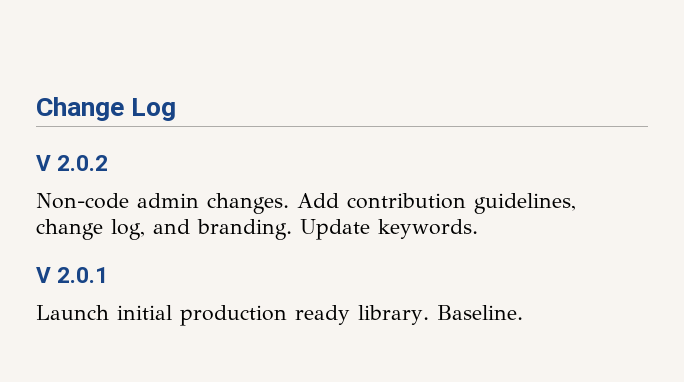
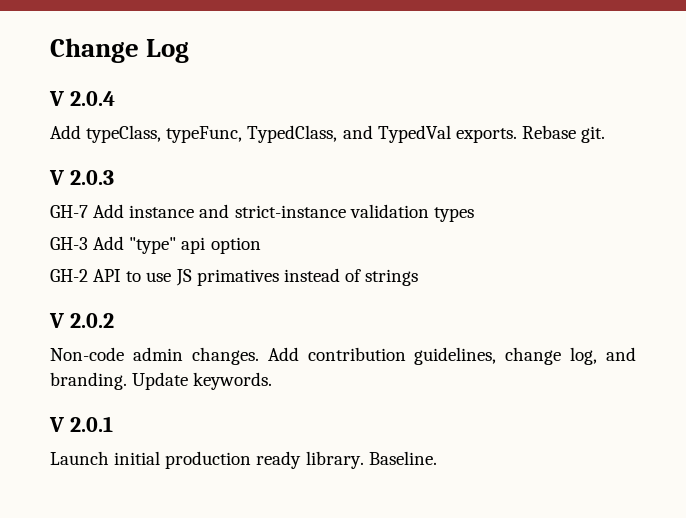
(177, 109) none -> [49,91,115,106] [50,125,606,143] [49,170,114,185] [50,204,474,222] [50,236,261,254] [50,268,419,286] // V 2.0.4 // Add typeClass, typeFunc, TypedClass, and TypedVal exports. Rebase git. // V 2.0.3 // GH-7 Add instance and strict-instance validation types // GH-3 Add "type" api option // GH-2 API to use JS primatives instead of strings

